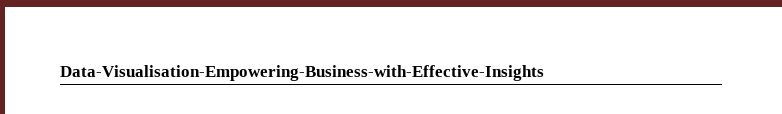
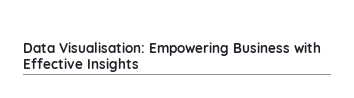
[60,65,544,81] Data-Visualisation-Empowering-Business-with-Effective-Insights -> [23,42,321,56] [23,58,139,72] Data Visualisation: Empowering Business with Effective Insights

